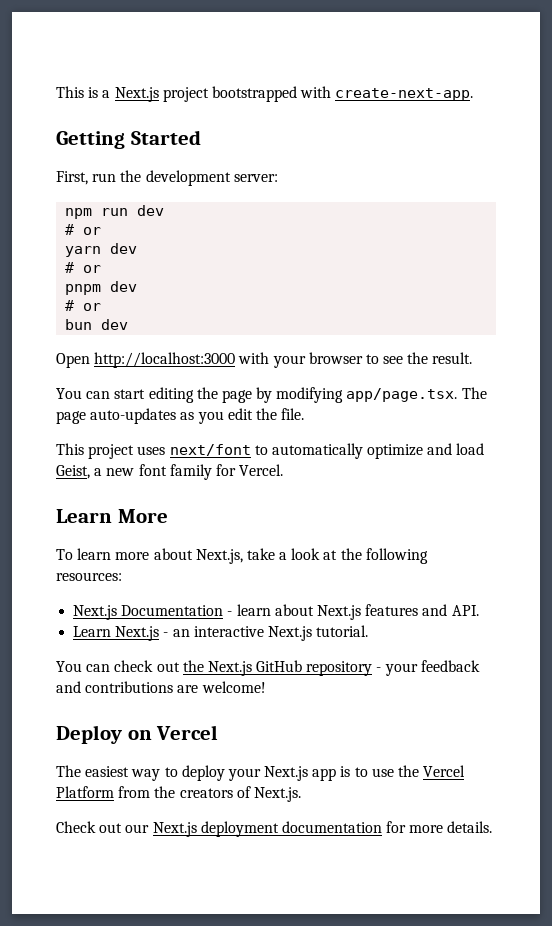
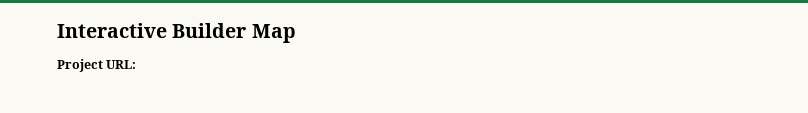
[56,86,474,102] [56,130,201,149] [56,170,278,186] [65,205,165,219] [65,224,102,235] [65,243,138,257] [65,262,102,273] [65,281,138,295] [65,300,102,311] [65,319,129,330] [56,352,473,368] [56,387,487,403] [56,408,305,424] [56,443,485,459] [56,464,284,480] [56,509,168,523] [56,548,428,564] [56,572,122,581] [73,604,479,620] [73,625,369,641] [56,660,480,676] [56,681,266,693] [56,725,219,744] [56,765,466,781] [56,786,301,802] [56,821,493,837] This is a Next.js project bootstrapped with create-next-app. // Getting Started // First, run the development server: // npm run dev // # or // yarn dev // # or // pnpm dev // # or // bun dev // Open http://localhost:3000 with your browser to see the result. // You can start editing the page by modifying app/page.tsx. The page auto-updates as you edit the file. // This project uses next/font to automatically optimize and load Geist, a new font family for Vercel. // Learn More // To learn more about Next.js, take a look at the following resources: // Next.js Documentation - learn about Next.js features and API. // Learn Next.js - an interactive Next.js tutorial. // You can check out the Next.js GitHub repository - your feedback and contributions are welcome! // Deploy on Vercel // The easiest way to deploy your Next.js app is to use the Vercel Platform from the creators of Next.js. // Check out our Next.js deployment documentation for more details. -> [57,23,296,43] [57,59,137,72] Interactive Builder Map // Project URL:

